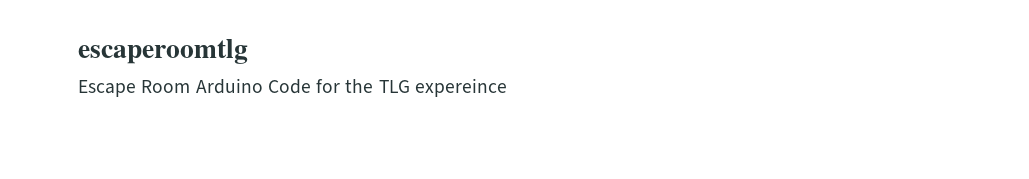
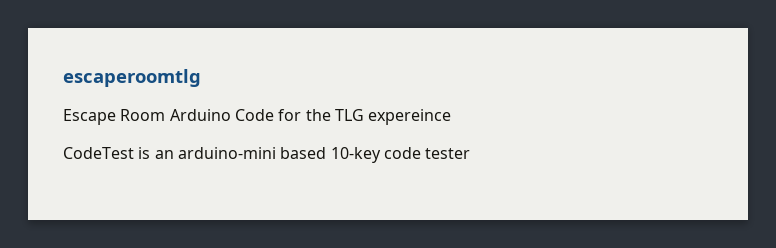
(507, 87) none -> [63,147,471,163] // CodeTest is an arduino-mini based 10-key code tester

